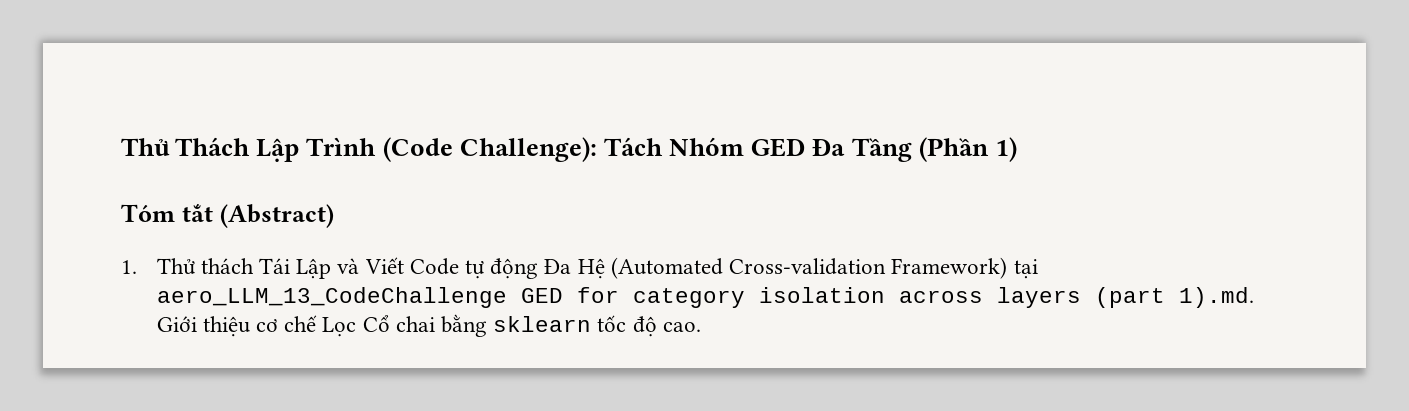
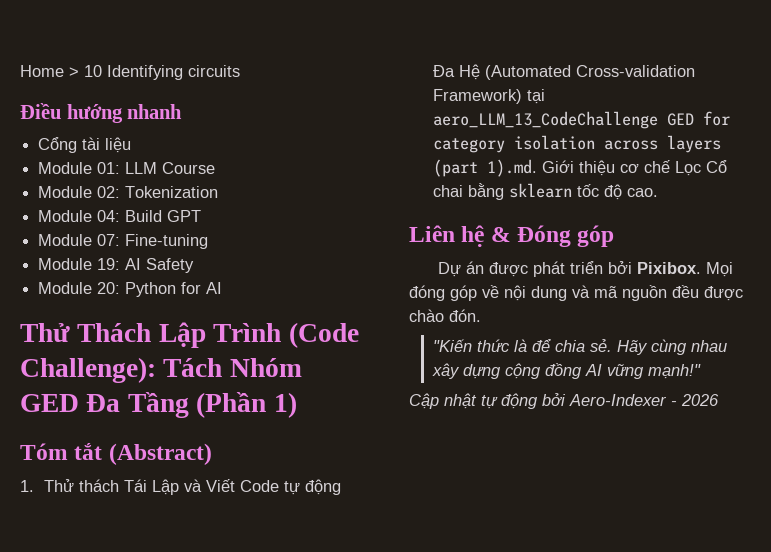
(121, 147) none -> [20,65,240,80] [20,103,183,123] [38,137,132,153] [38,162,216,174] [38,186,219,198] [38,210,202,222] [38,234,209,249] [38,258,195,273] [38,282,223,297] Home > 10 Identifying circuits // Điều hướng nhanh // Cổng tài liệu // Module 01: LLM Course // Module 02: Tokenization // Module 04: Build GPT // Module 07: Fine-tuning // Module 19: AI Safety // Module 20: Python for AI //
(701, 327) none -> [409,225,615,247] [438,261,734,277] [409,285,743,301] [409,309,481,322] [432,339,727,355] [431,363,701,379] [409,393,719,409] // Liên hệ & Đóng góp // Dự án được phát triển bởi Pixibox. Mọi đóng góp về nội dung và mã nguồn đều được chào đón. // "Kiến thức là để chia sẻ. Hãy cùng nhau xây dựng cộng đồng AI vững mạnh!" // Cập nhật tự động bởi Aero-Indexer - 2026

